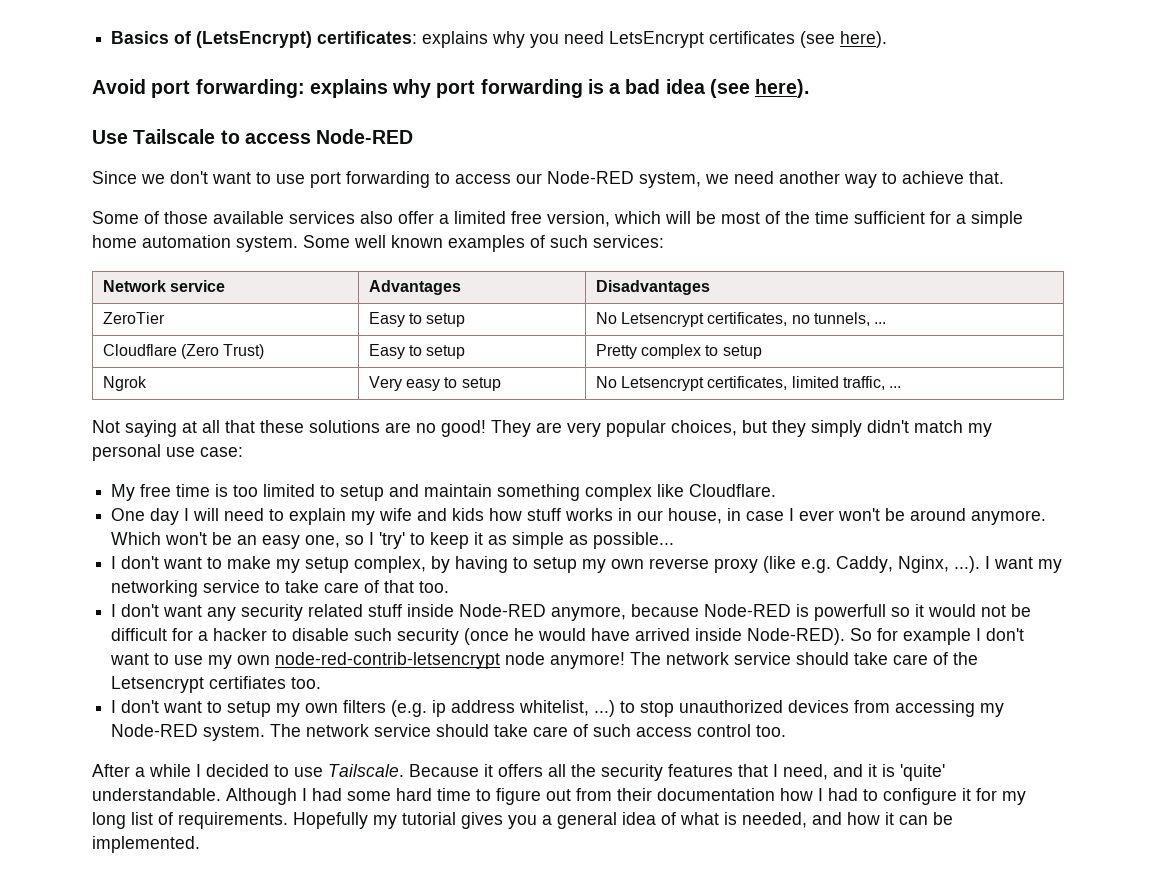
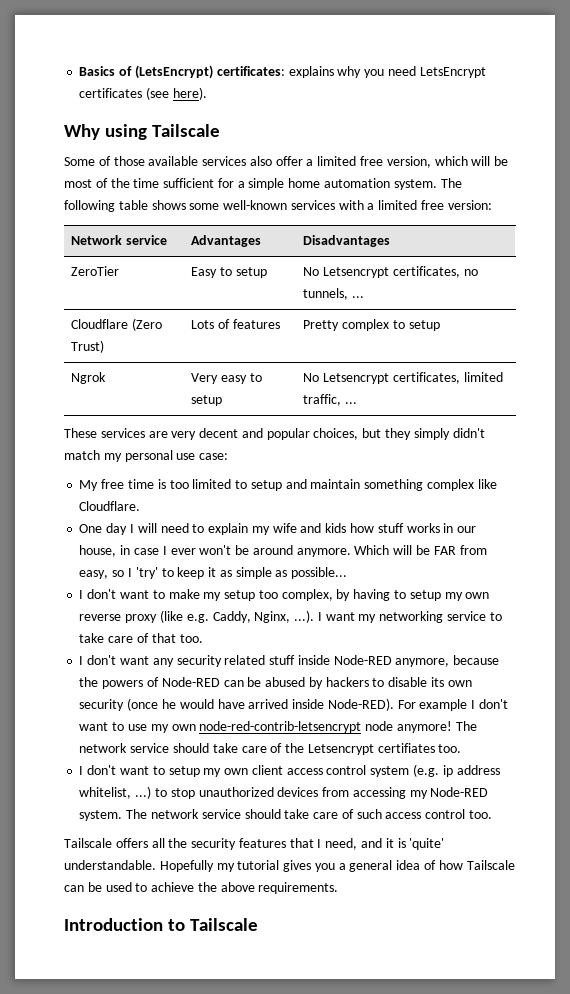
[92,79,810,98] [92,129,414,144] [92,171,1004,188] Avoid port forwarding: explains why port forwarding is a bad idea (see here). // Use Tailscale to access Node-RED // Since we don't want to use port forwarding to access our Node-RED system, we need another way to achieve that. -> [64,124,221,140] Why using Tailscale
[303,235,664,252] Some well known examples of such services: -> [440,178,462,188] [64,200,492,212] The following table shows some well-known services with a limited free version:
[368,344,466,359] Easy to setup -> [191,319,280,329] Lots of features
[92,420,601,437] Not saying at all that these solutions are no good! They are very -> [64,428,263,440] These services are very decent and
[165,532,341,549] won't be an easy one, -> [393,545,487,555] [79,570,109,579] will be FAR from easy,
(350, 565) none -> [258,590,278,599] too
[704,604,1032,621] [111,628,393,641] Node-RED is powerfull so it would not be difficult for a hacker to disable such -> [79,677,472,689] the powers of Node-RED can be abused by hackers to disable its own
[850,628,899,641] So for -> [397,700,416,709] For
[343,700,387,713] filters -> [251,765,410,777] client access control system
[92,764,493,777] After a while I decided to use Tailscale. Because it -> [64,838,112,848] Tailscale
[226,788,1026,805] [92,812,288,829] Although I had some hard time to figure out from their documentation how I had to configure it for my long list of requirements. -> (156, 865) none
[680,812,953,828] [92,836,200,853] what is needed, and how it can be implemented. -> [438,860,515,870] [64,882,339,894] [64,918,259,931] how Tailscale can be used to achieve the above requirements. // Introduction to Tailscale

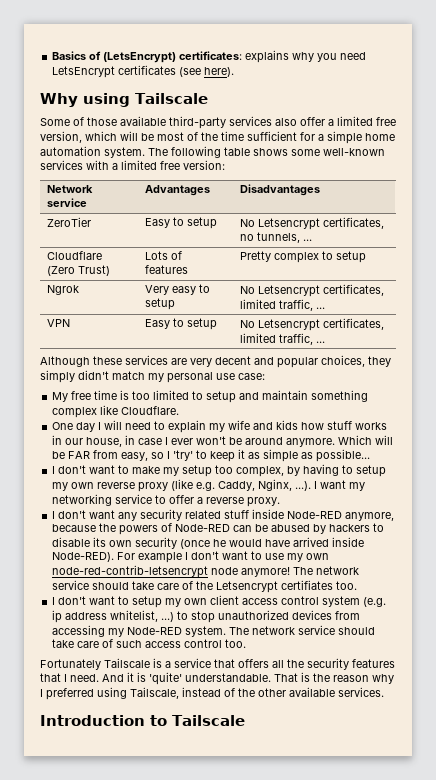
(199, 161) none -> [169,116,226,129] third-party
[64,428,97,438] // These -> [47,319,71,327] [145,318,218,330] [240,318,385,331] [240,333,326,345] [40,356,122,367] // VPN | Easy to setup | No Letsencrypt certificates, limited traffic, ... // Although these
[362,428,382,438] but -> (365, 361) none
[79,633,203,643] take care of that too. -> [169,495,281,507] offer a reverse proxy.
[64,838,112,848] Tailscale -> [40,658,235,670] Fortunately Tailscale is a service that
[325,838,383,850] need, and -> [70,674,124,682] need. And
[159,860,515,872] [64,882,339,894] Hopefully my tutorial gives you a general idea of how Tailscale can be used to achieve the above requirements. -> [274,672,394,684] [40,687,384,700] That is the reason why I preferred using Tailscale, instead of the other available services.

